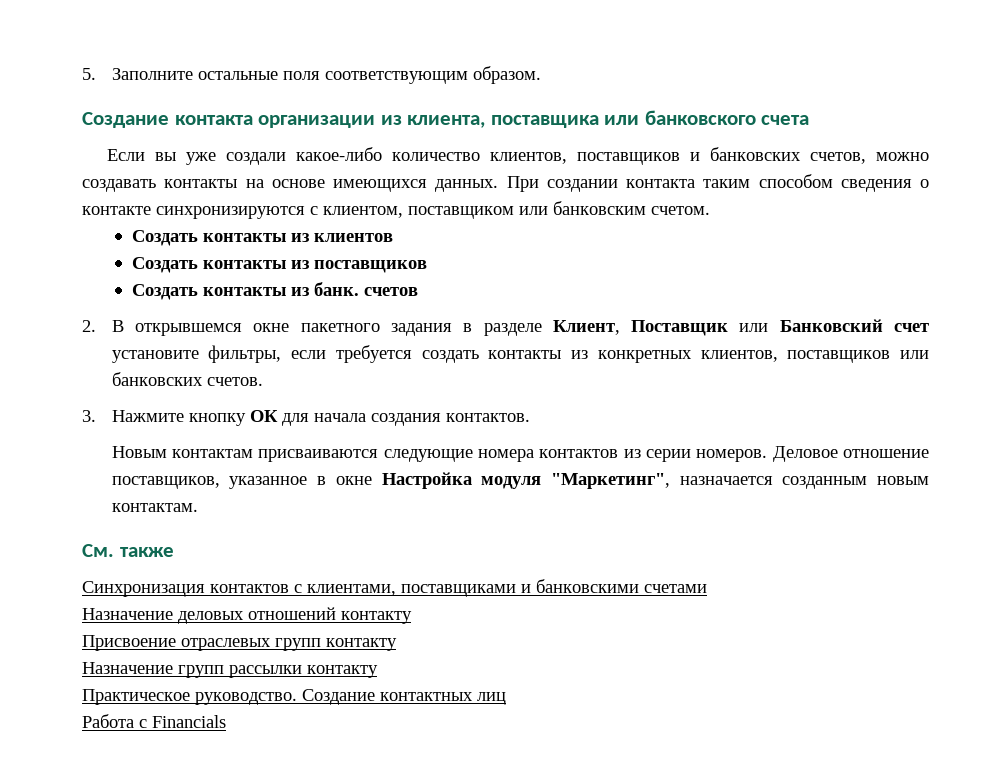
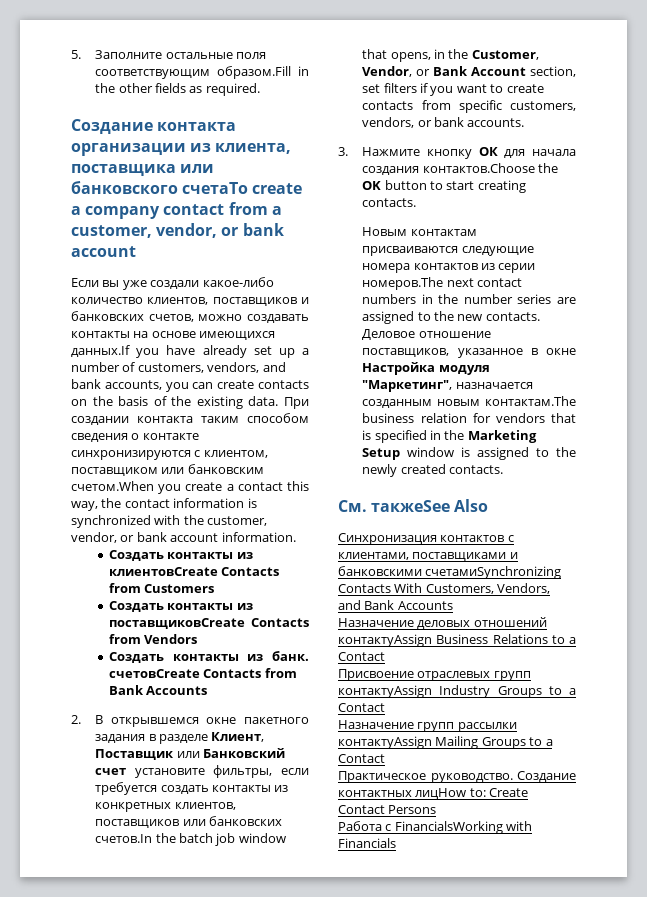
[472,66,541,84] образом. -> [217,66,309,79] [95,83,260,96] образом.Fill in the other fields as required.
[761,115,810,125] счета -> [182,182,303,194] [71,202,282,219] [71,223,284,238] [71,246,136,257] счетаTo create a company contact from a customer, vendor, or bank account
[435,179,499,192] данных. -> [71,345,309,358] [71,362,286,373] [71,379,309,392] [71,396,279,409] данных.If you have already set up a number of customers, vendors, and bank accounts, you can create contacts on the basis of the existing data.
[651,206,710,215] [132,230,394,246] [132,257,428,273] счетом. // Создать контакты из клиентов // Создать контакты из поставщиков -> [71,481,309,494] [71,498,257,511] [71,515,268,528] [71,532,296,543] [109,550,253,561] [109,567,280,576] [109,583,215,593] [109,601,253,612] [109,618,309,629] [109,634,198,644] счетом.When you create a contact this way, the contact information is synchronized with the customer, vendor, or bank account information. // Создать контакты из клиентовCreate Contacts from Customers // Создать контакты из поставщиковCreate Contacts from Vendors
[364,287,419,296] счетов -> [109,668,297,678] [109,685,208,695] счетовCreate Contacts from Bank Accounts
[206,377,263,386] счетов. -> [95,833,286,846] [362,49,539,62] [362,66,576,77] [362,83,544,96] [362,100,576,113] [362,117,525,128] счетов.In the batch job window that opens, in the Customer, Vendor, or Bank Account section, set filters if you want to create contacts from specific customers, vendors, or bank accounts.
[445,413,530,422] контактов. -> [422,163,559,173] [362,180,526,193] [362,198,417,207] контактов.Choose the OK button to start creating contacts.
[696,449,768,462] номеров. -> [362,277,523,290] [362,294,576,304] [362,311,540,324] номеров.The next contact numbers in the number series are assigned to the new contacts.
[111,503,198,512] контактам. -> [485,396,576,406] [362,413,576,423] [362,430,537,443] [362,447,576,460] [362,464,504,477] контактам.The business relation for vendors that is specified in the Marketing Setup window is assigned to the newly created contacts.
[119,547,174,557] также -> [371,499,489,512] такжеSee Also
[644,584,707,593] [82,607,412,624] [82,635,397,651] [82,662,378,678] счетами // Назначение деловых отношений контакту // Присвоение отраслевых групп контакту // Назначение групп рассылки контакту -> [425,566,562,579] [338,583,551,594] [338,600,453,610] [338,617,547,629] [338,634,576,647] [338,652,385,661] [338,669,531,681] [338,685,576,698] [338,703,385,712] [338,720,517,732] [338,736,553,749] [338,754,385,763] счетамиSynchronizing Contacts With Customers, Vendors, and Bank Accounts // Назначение деловых отношений контактуAssign Business Relations to a Contact // Присвоение отраслевых групп контактуAssign Industry Groups to a Contact // Назначение групп рассылки контактуAssign Mailing Groups to a Contact
[477,692,506,705] лиц -> [415,788,529,799] [338,805,437,814] лицHow to: Create Contact Persons
(147, 723) none -> [394,821,533,834] FinancialsWorking with

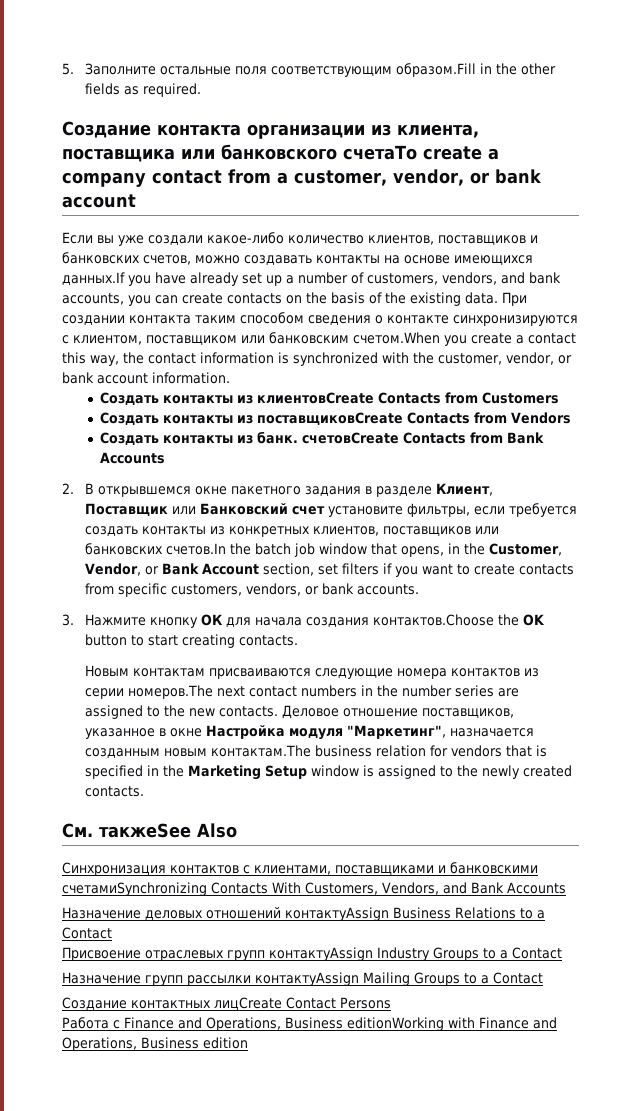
[338,771,576,783] [338,788,529,799] [338,805,437,814] [338,821,533,834] [338,838,396,848] Практическое руководство. Создание контактных лицHow to: Create Contact Persons // Работа с FinancialsWorking with Financials -> [62,997,391,1010] [62,1017,557,1031] [62,1037,248,1051] Создание контактных лицCreate Contact Persons // Работа с Finance and Operations, Business editionWorking with Finance and Operations, Business edition

